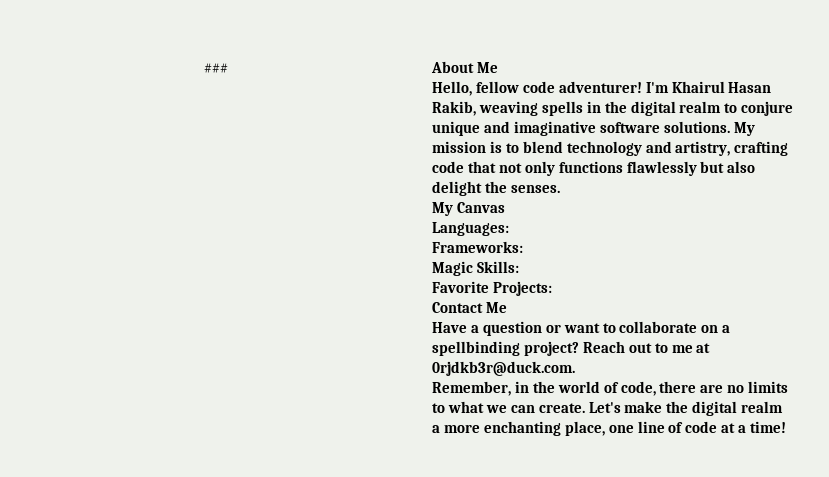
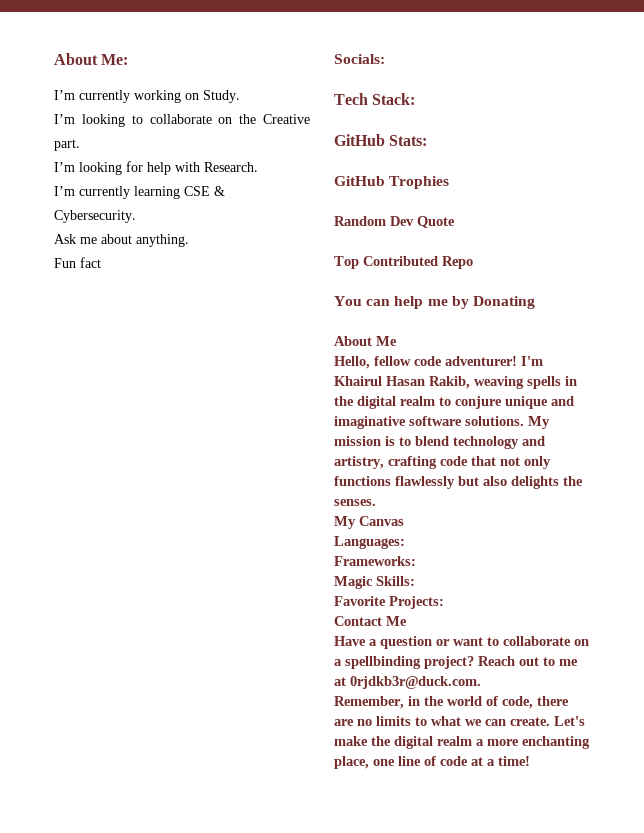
[204,63,228,73] ### -> [54,53,129,65] [54,90,240,103] [54,114,310,127] [54,139,80,151] [54,161,258,175] [54,186,225,199] [54,210,136,223] [54,234,189,247] [54,257,101,268] [334,54,385,64] [334,93,416,105] [334,134,428,146] [334,176,450,189] [334,216,455,228] [334,256,473,269] [334,296,535,309] About Me: // I’m currently working on Study. // I’m looking to collaborate on the Creative part. // I’m looking for help with Research. // I’m currently learning CSE & Cybersecurity. // Ask me about anything. // Fun fact // Socials: // Tech Stack: // GitHub Stats: // GitHub Trophies // Random Dev Quote // Top Contributed Repo // You can help me by Donating
[432,181,482,196] delight -> [511,476,559,489] delights

